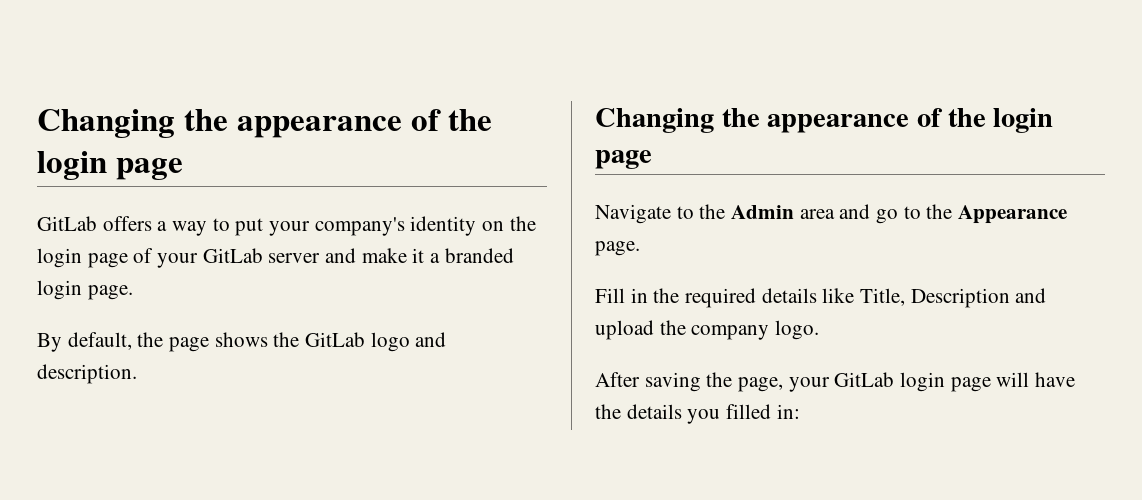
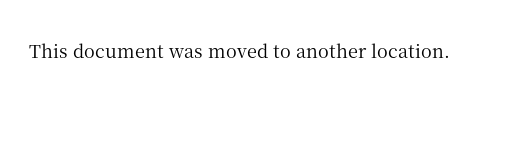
[37,109,492,138] [37,151,183,180] [37,216,536,236] [37,248,514,268] [37,280,133,300] [37,332,447,352] [37,364,137,384] [595,108,1054,133] [595,150,652,169] [595,204,1068,224] [595,241,640,256] [595,288,1047,308] [595,320,820,340] [595,372,1076,392] [595,404,800,424] Changing the appearance of the login page // GitLab offers a way to put your company's identity on the login page of your GitLab server and make it a branded login page. // By default, the page shows the GitLab logo and description. // Changing the appearance of the login page // Navigate to the Admin area and go to the Appearance page. // Fill in the required details like Title, Description and upload the company logo. // After saving the page, your GitLab login page will have the details you filled in: -> [29,43,450,58] This document was moved to another location.

